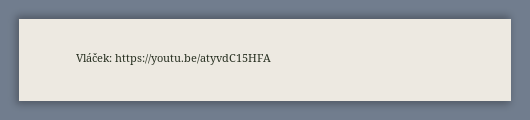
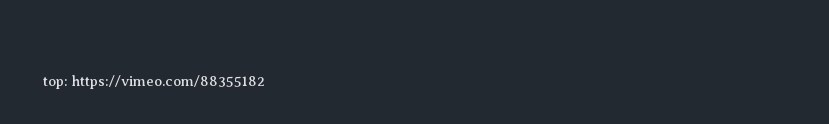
[76,53,271,65] Vláček: https://youtu.be/atyvdC15HFA -> [43,75,265,89] top: https://vimeo.com/88355182

